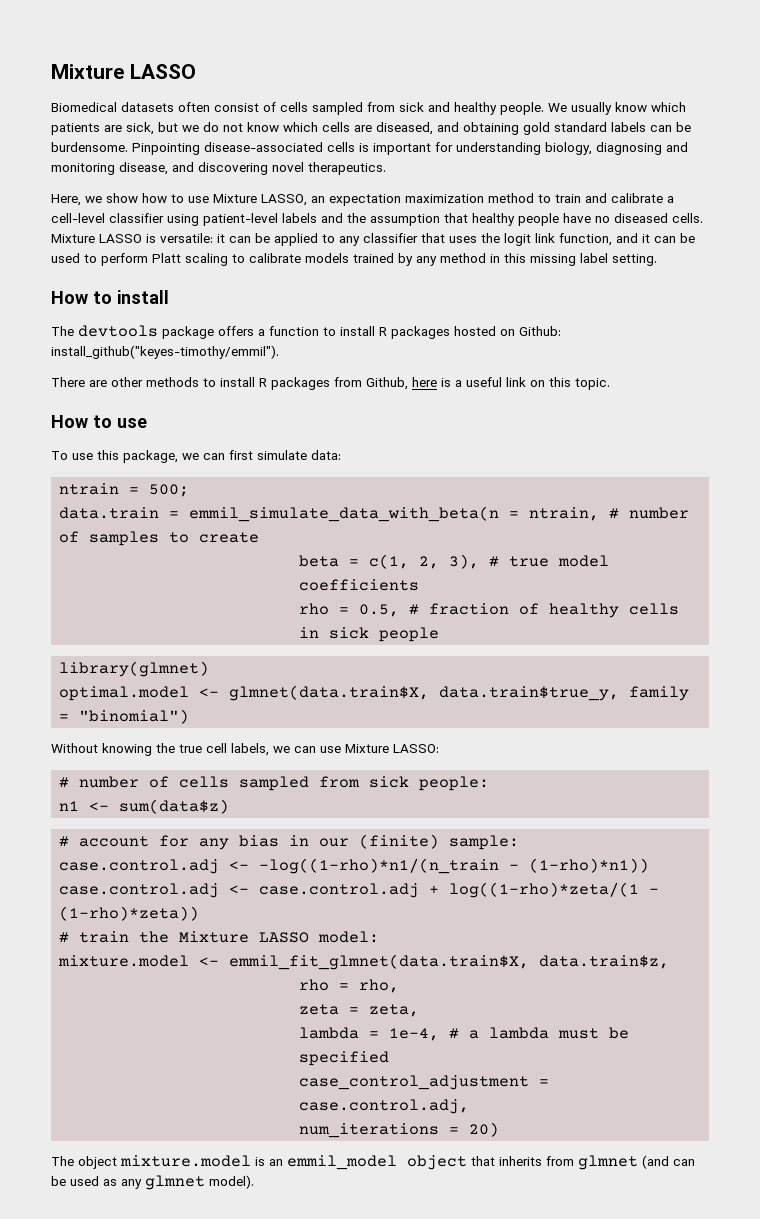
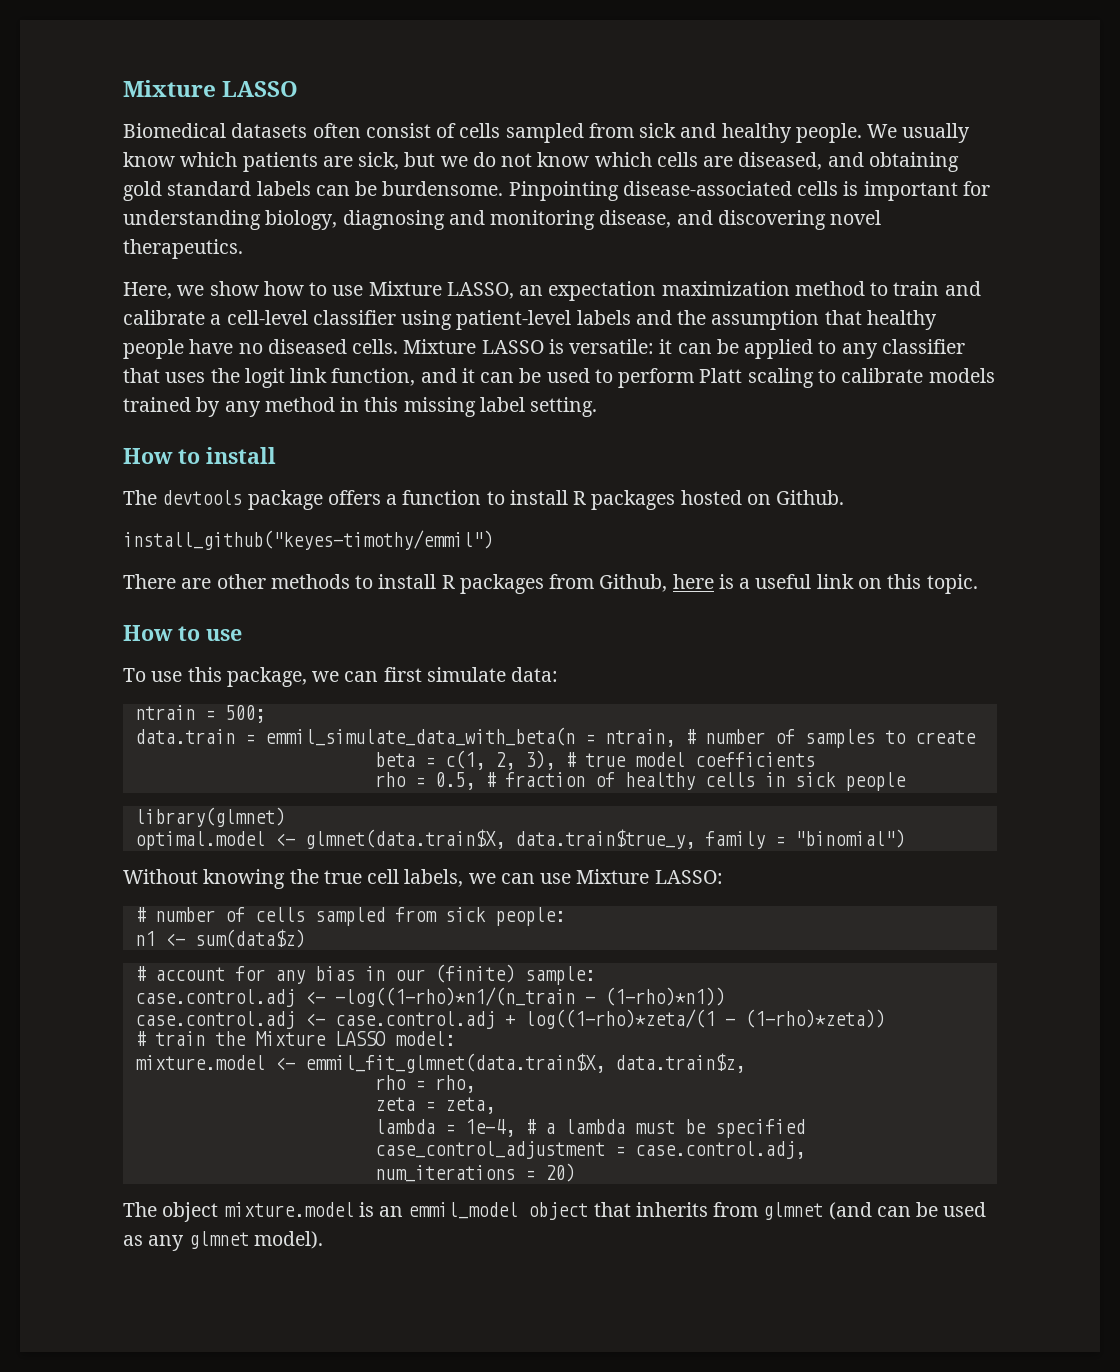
[519,326,561,336] [51,345,279,359] Github: install_github("keyes-timothy/emmil"). -> [776,490,845,505] [123,530,493,550] Github. // install_github("keyes-timothy/emmil")

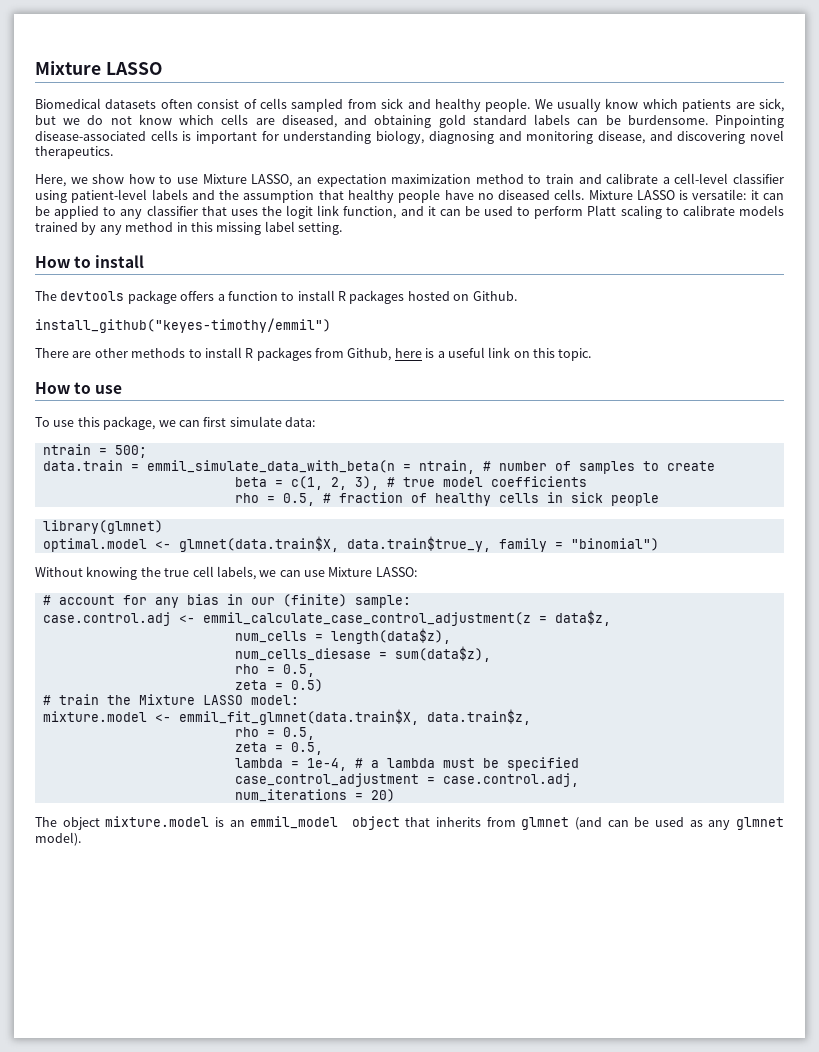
[134,907,565,926] [134,929,305,948] // # number of cells sampled from sick people: // n1 <- sum(data$z) -> (417, 572) none
[334,987,725,1007] [134,1009,885,1029] -log((1-rho)*n1/(n_train - (1-rho)*n1)) // case.control.adj <- case.control.adj + log((1-rho)*zeta/(1 - (1-rho)*zeta)) -> [202,610,611,626] [234,628,451,644] [234,646,491,662] [234,664,315,677] [234,679,323,692] emmil_calculate_case_control_adjustment(z = data$z, // num_cells = length(data$z), // num_cells_diesase = sum(data$z), // rho = 0.5, // zeta = 0.5)
[434,1075,475,1093] [374,1097,495,1114] rho, // zeta = zeta, -> [282,727,315,740] [234,742,323,755] 0.5, // zeta = 0.5,

